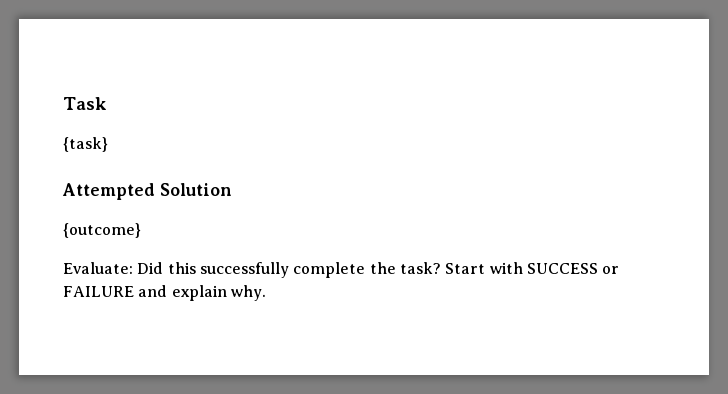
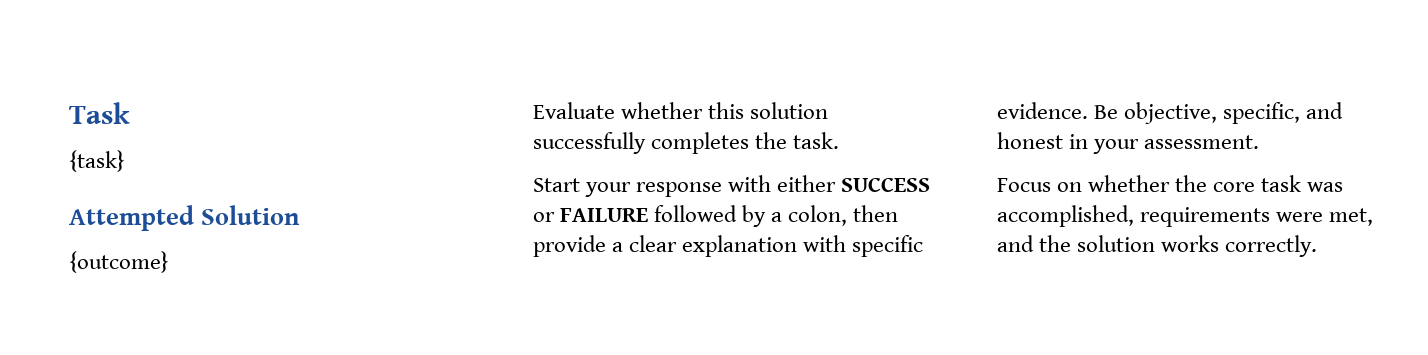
[63,262,620,278] [63,285,266,301] Evaluate: Did this successfully complete the task? Start with SUCCESS or FAILURE and explain why. -> [533,102,829,119] [533,132,840,154] [533,175,931,197] [533,205,899,227] [533,235,924,257] [997,102,1344,124] [997,132,1260,154] [997,175,1344,192] [997,205,1374,227] [997,235,1318,257] Evaluate whether this solution successfully completes the task. // Start your response with either SUCCESS or FAILURE followed by a colon, then provide a clear explanation with specific evidence. Be objective, specific, and honest in your assessment. // Focus on whether the core task was accomplished, requirements were met, and the solution works correctly.

